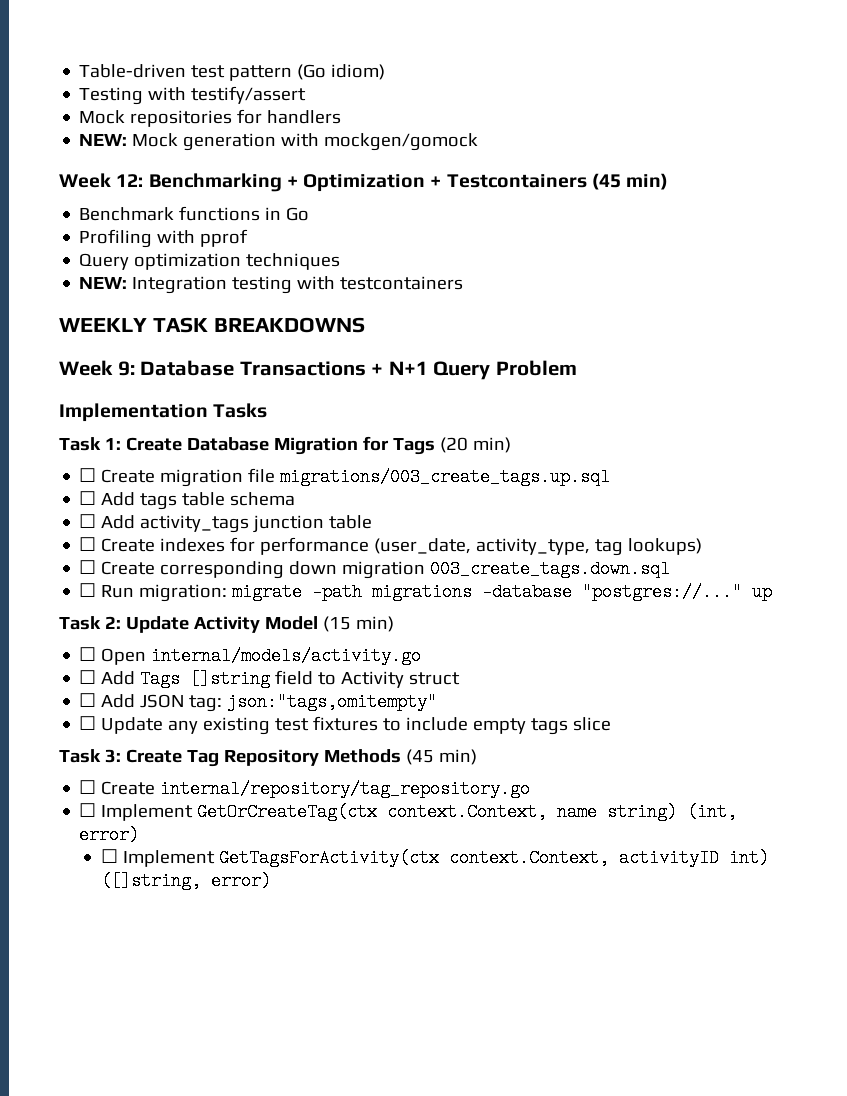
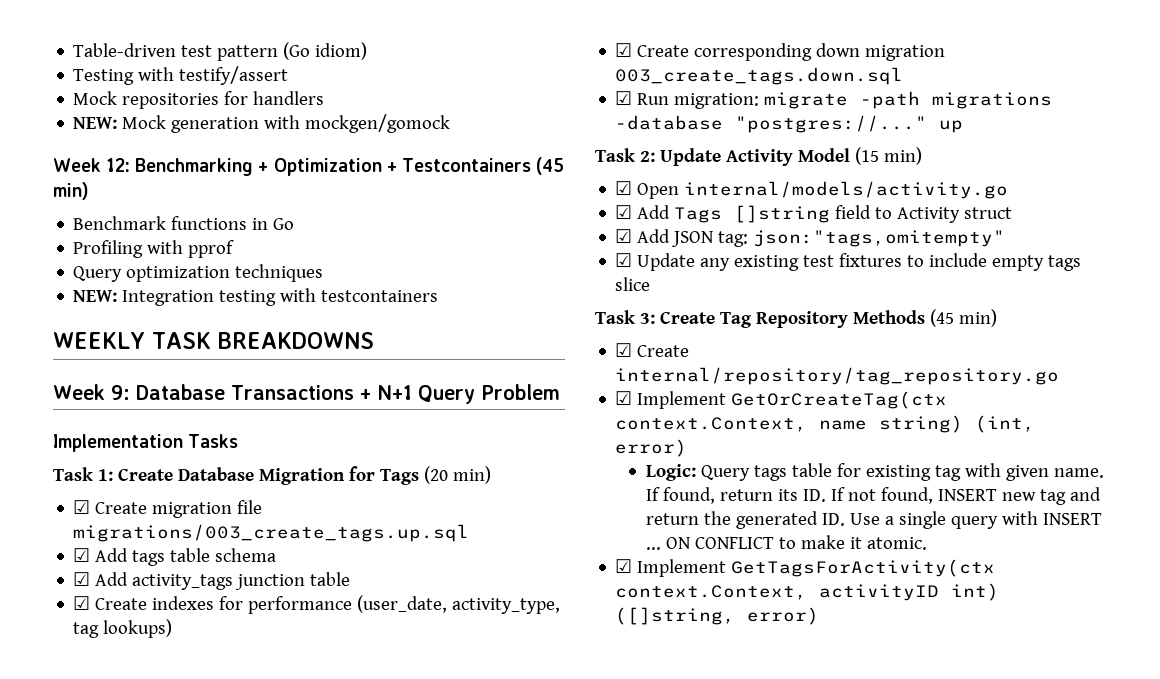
[79,468,97,482] ☐ -> [73,500,91,514] ☑
[79,491,97,505] ☐ -> [73,548,91,562] ☑
[79,514,97,528] ☐ -> [73,572,91,586] ☑
[79,537,97,551] ☐ -> [73,596,91,610] ☑
[79,560,97,574] ☐ -> [615,43,633,57] ☑
[79,583,97,597] ☐ -> [615,91,633,105] ☑
[79,647,97,661] ☐ -> [615,181,633,195] ☑
[79,670,97,684] ☐ -> [615,205,633,219] ☑
[79,693,97,707] ☐ -> [615,229,633,243] ☑
[79,716,97,730] ☐ -> [615,253,633,267] ☑
[79,780,97,794] ☐ -> [615,343,633,357] ☑
[79,803,97,817] ☐ -> [615,391,633,405] ☑
[100,849,118,863] ☐ -> [645,463,1104,481] [645,487,1101,505] [645,511,1102,529] [645,535,927,550] [615,559,633,573] Logic: Query tags table for existing tag with given name. If found, return its ID. If not found, INSERT new tag and return the generated ID. Use a single query with INSERT ... ON CONFLICT to make it atomic. // ☑

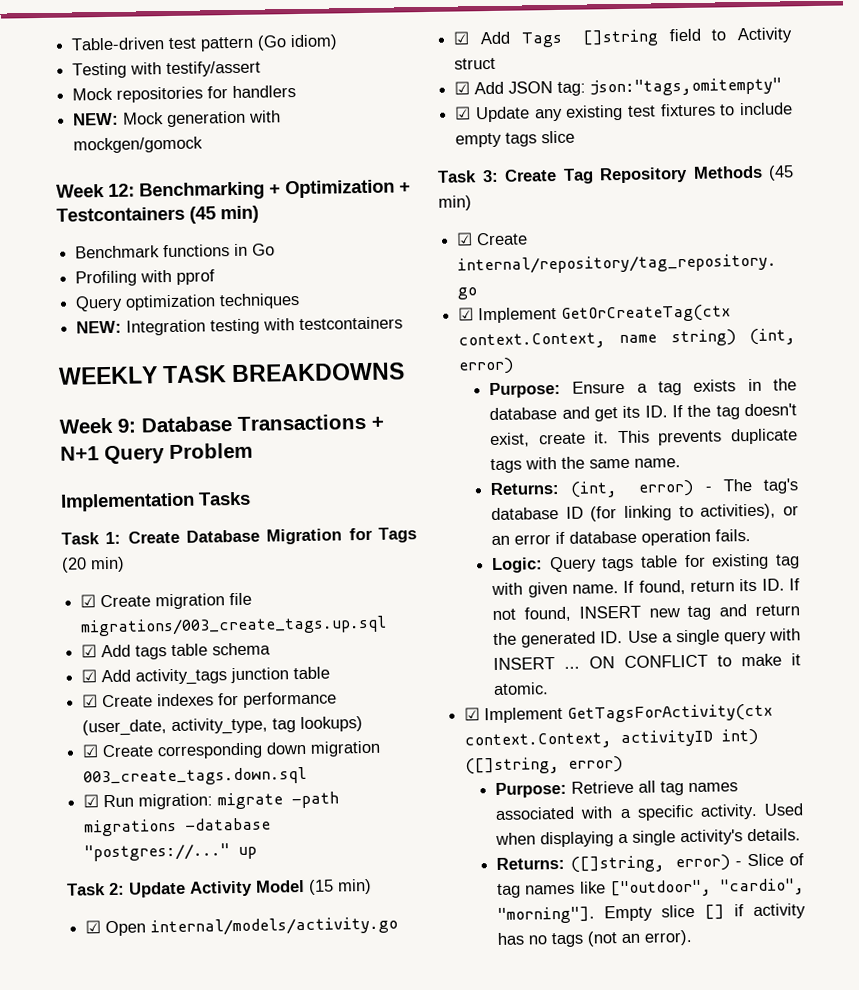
(688, 448) none -> [489,378,797,399] [489,403,798,422] [490,428,798,448] [490,456,682,474] [490,478,799,498] [491,503,799,522] [491,529,752,546] // Purpose: Ensure a tag exists in the database and get its ID. If the tag doesn't exist, create it. This prevents duplicate tags with the same name. // Returns: (int, error) - The tag's database ID (for linking to activities), or an error if database operation fails.
(820, 616) none -> [495,780,739,799] [495,803,804,821] [495,828,802,848] [496,853,804,873] [497,878,805,898] [497,903,806,924] [497,929,694,948] // Purpose: Retrieve all tag names associated with a specific activity. Used when displaying a single activity's details. // Returns: ([]string, error) - Slice of tag names like ["outdoor", "cardio", "morning"]. Empty slice [] if activity has no tags (not an error).

